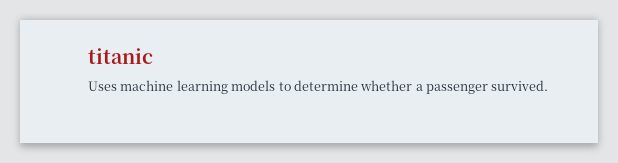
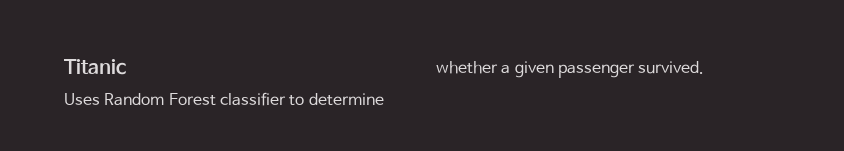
[88,48,153,64] titanic -> [64,59,126,75] Titanic
[120,80,276,94] machine learning models -> [104,92,286,106] Random Forest classifier
(423, 87) none -> [514,61,554,78] given

